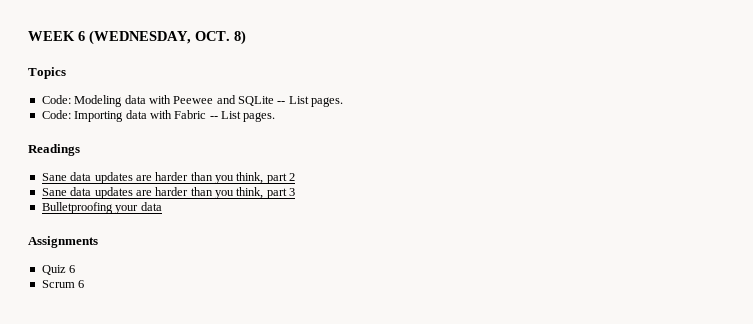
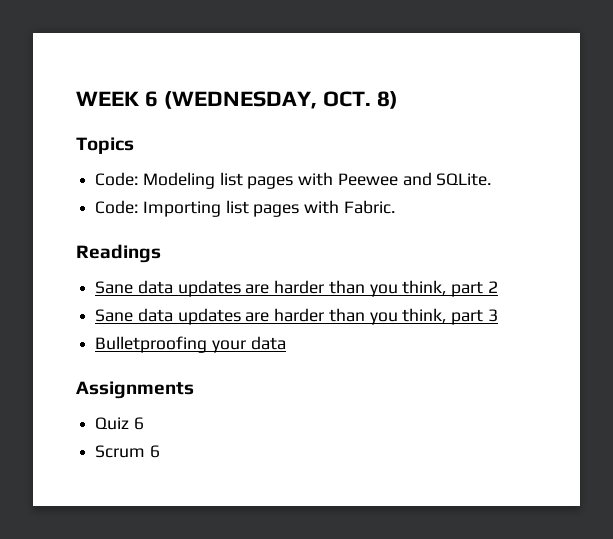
[124,95,146,104] data -> [219,172,294,189] list pages
[238,96,344,107] [41,110,276,122] SQLite -- List pages. // Code: Importing data with Fabric -- List pages. -> [436,173,492,186] [95,200,395,217] SQLite. // Code: Importing list pages with Fabric.

